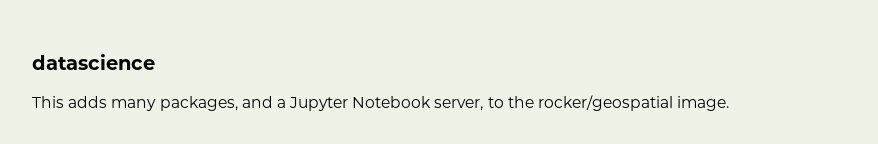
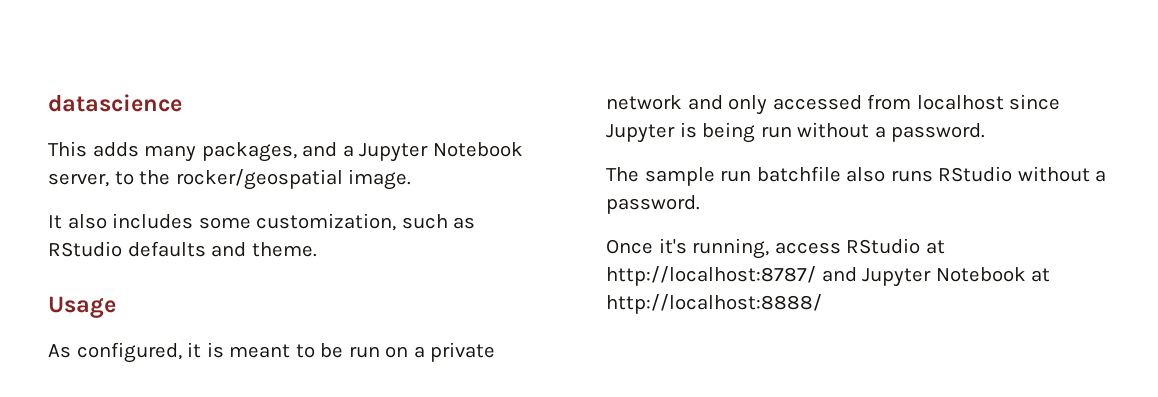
(730, 103) none -> [48,213,476,231] [48,241,317,257] [48,296,116,318] [48,342,496,363] [606,94,1061,115] [606,122,986,143] [606,166,1107,186] [606,195,700,214] [606,238,945,259] [606,266,1051,287] [606,294,822,314] // It also includes some customization, such as RStudio defaults and theme. // Usage // As configured, it is meant to be run on a private network and only accessed from localhost since Jupyter is being run without a password. // The sample run batchfile also runs RStudio without a password. // Once it's running, access RStudio at http://localhost:8787/ and Jupyter Notebook at http://localhost:8888/

